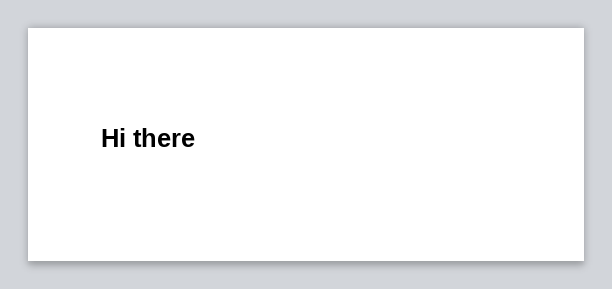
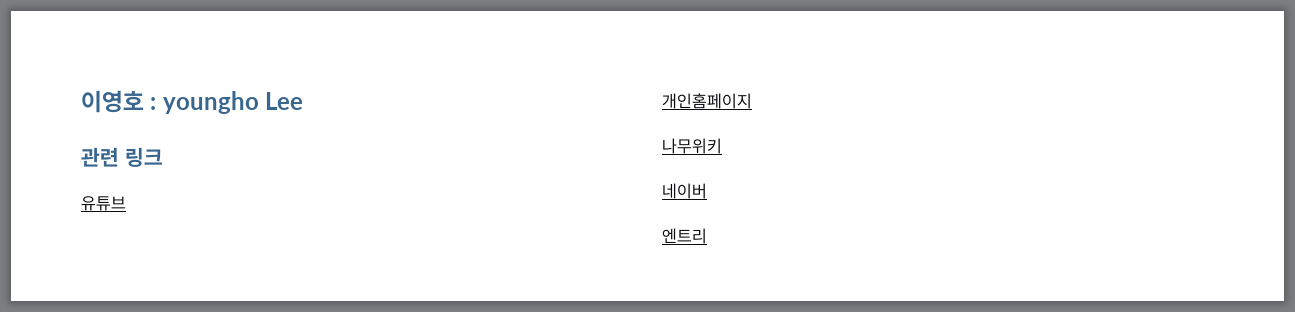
[101,128,195,147] Hi there -> [81,90,304,114] [81,147,163,167] [81,196,126,211] [662,93,752,109] [662,138,722,154] [662,183,707,199] [662,228,707,244] 이영호 : youngho Lee // 관련 링크 // 유튜브 // 개인홈페이지 // 나무위키 // 네이버 // 엔트리

